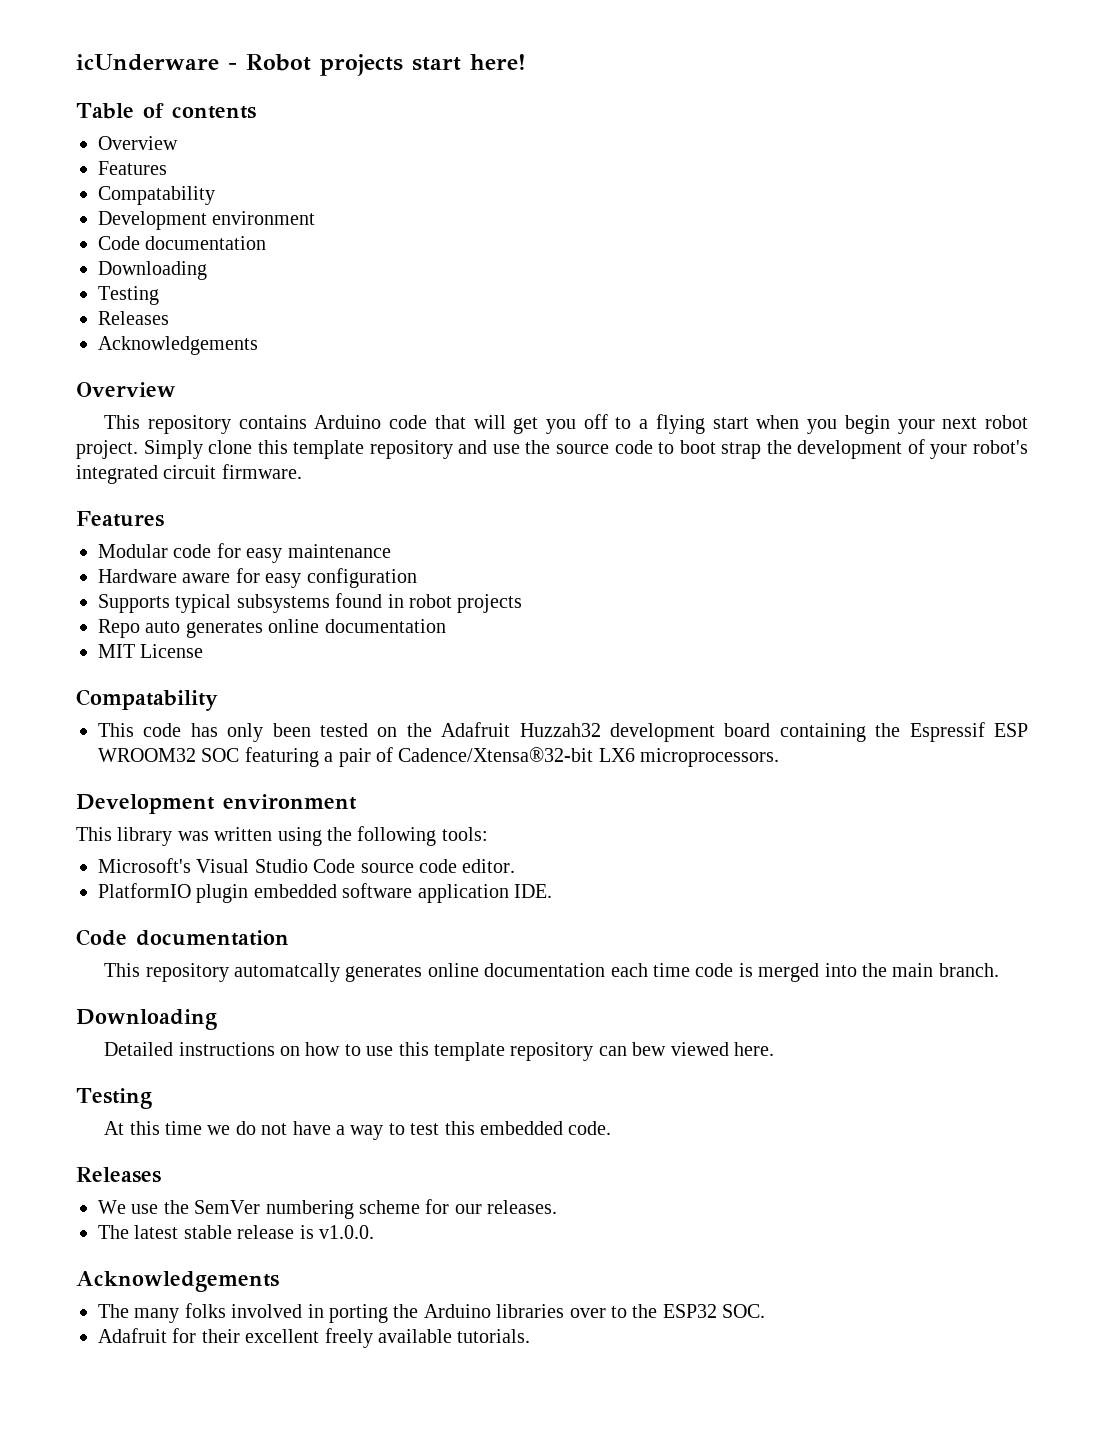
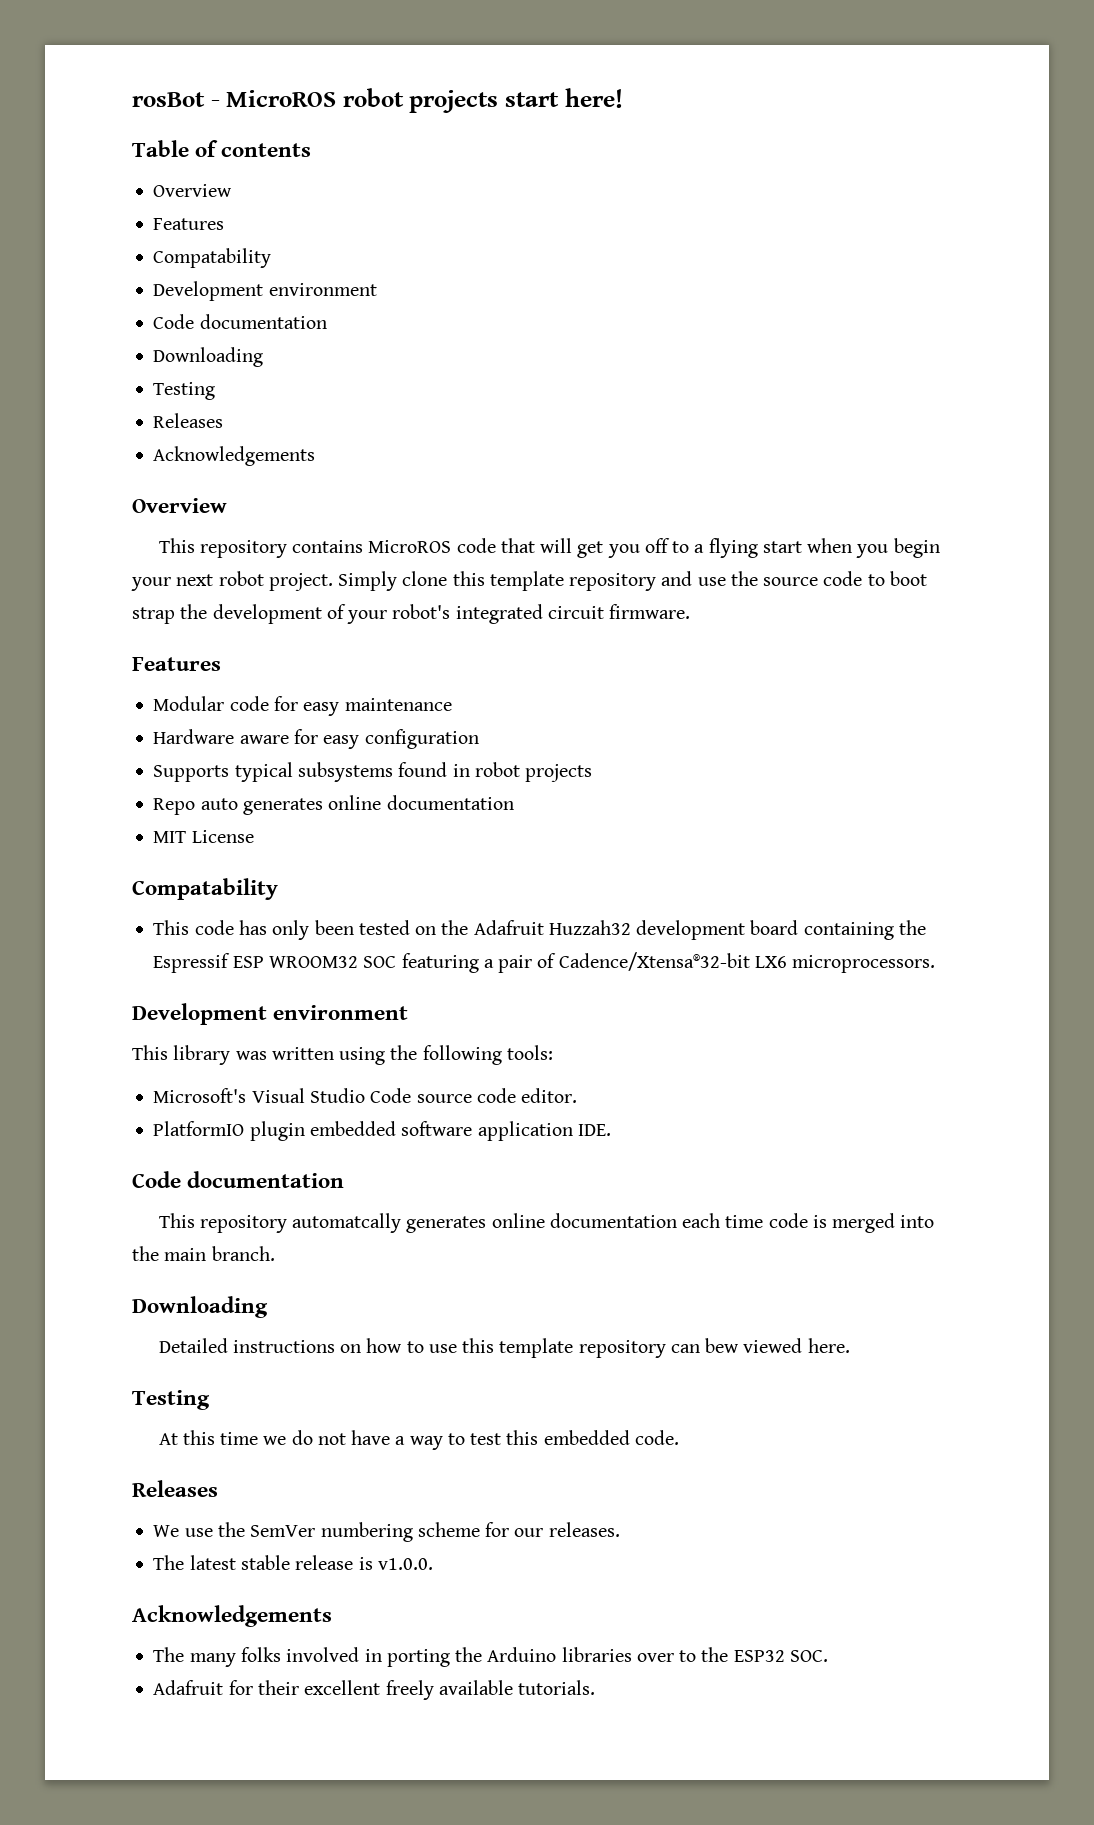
[76,54,311,71] icUnderware - Robot -> [132,88,404,107] rosBot - MicroROS robot
[314,415,382,429] Arduino -> [368,540,452,553] MicroROS

